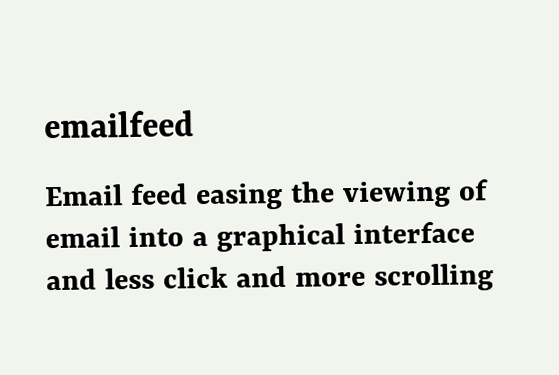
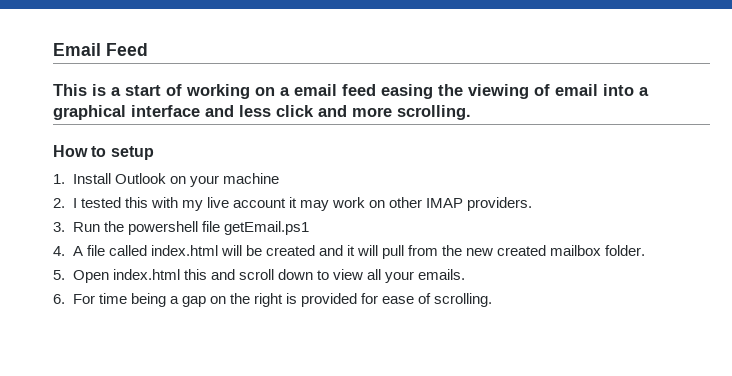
[43,110,194,139] [44,184,123,207] emailfeed // Email -> [53,43,148,56] [53,84,337,99] Email Feed // This is a start of working on a email
[373,263,494,292] scrolling -> [397,105,471,120] [53,145,154,160] [53,173,279,187] [53,197,533,211] [53,221,309,235] [53,245,646,259] [53,269,466,283] [53,293,493,307] scrolling. // How to setup // 1. Install Outlook on your machine // 2. I tested this with my live account it may work on other IMAP providers. // 3. Run the powershell file getEmail.ps1 // 4. A file called index.html will be created and it will pull from the new created mailbox folder. // 5. Open index.html this and scroll down to view all your emails. // 6. For time being a gap on the right is provided for ease of scrolling.

